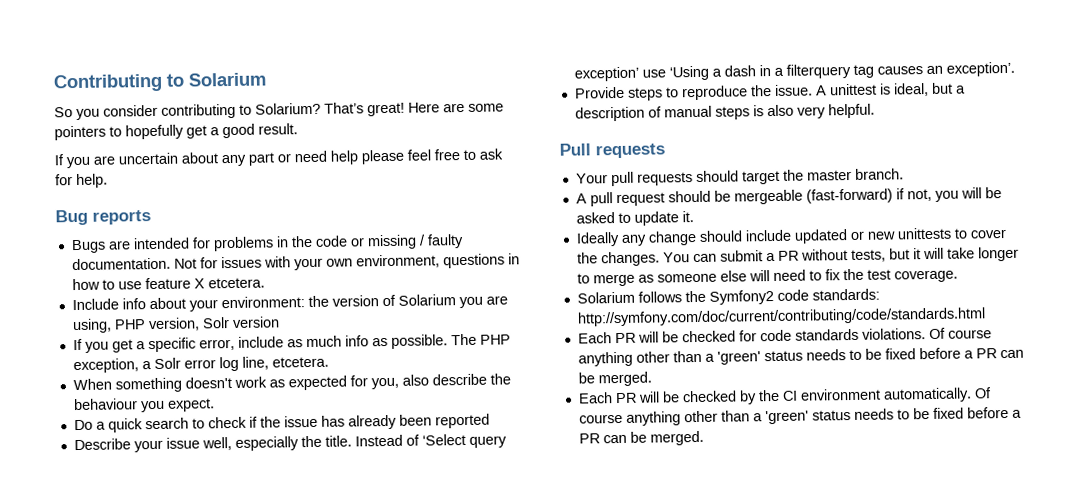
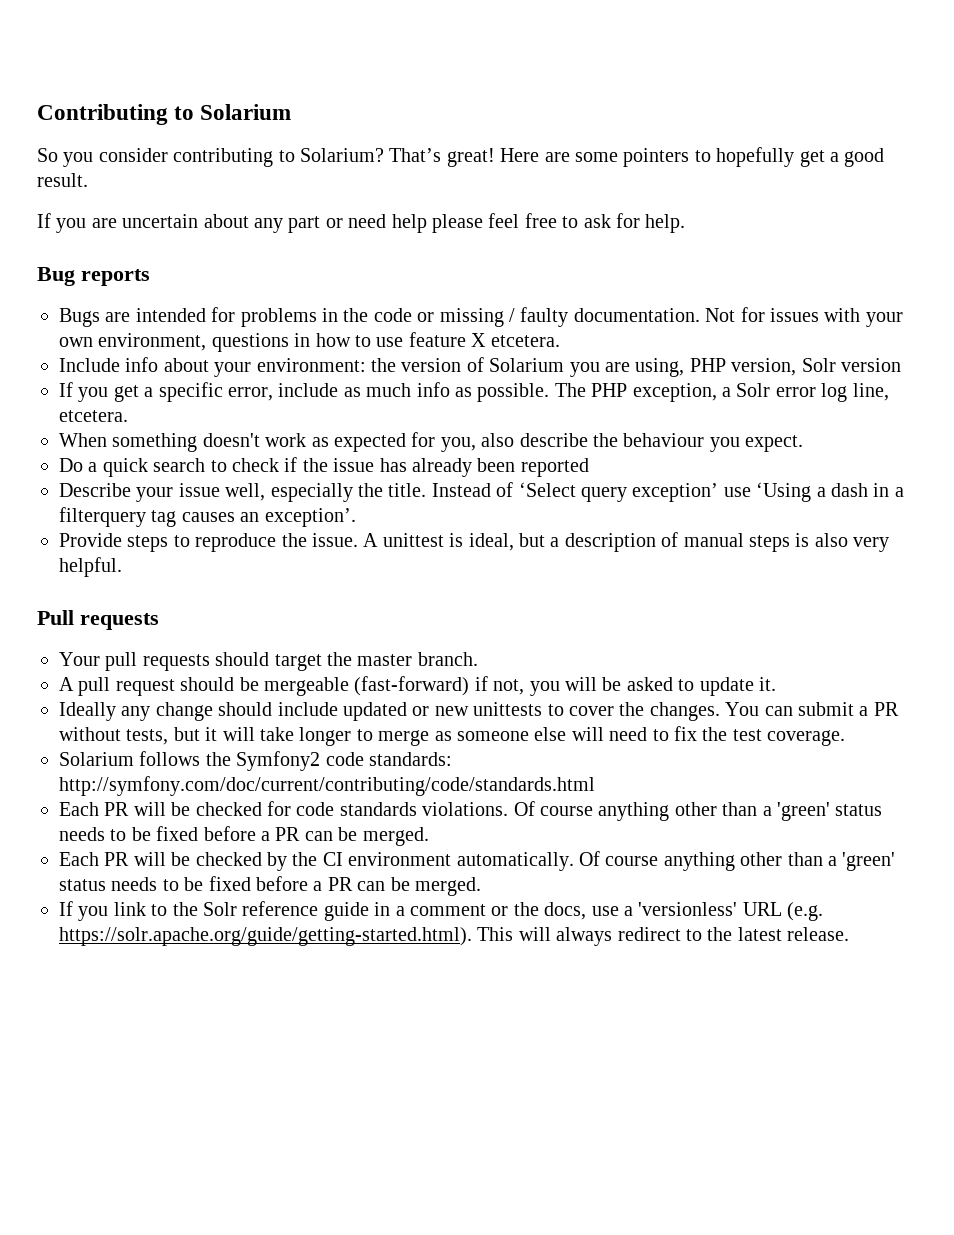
(704, 438) none -> [59,901,824,921] [59,927,850,946] // If you link to the Solr reference guide in a comment or the docs, use a 'versionless' URL (e.g. https://solr.apache.org/guide/getting-started.html). This will always redirect to the latest release.

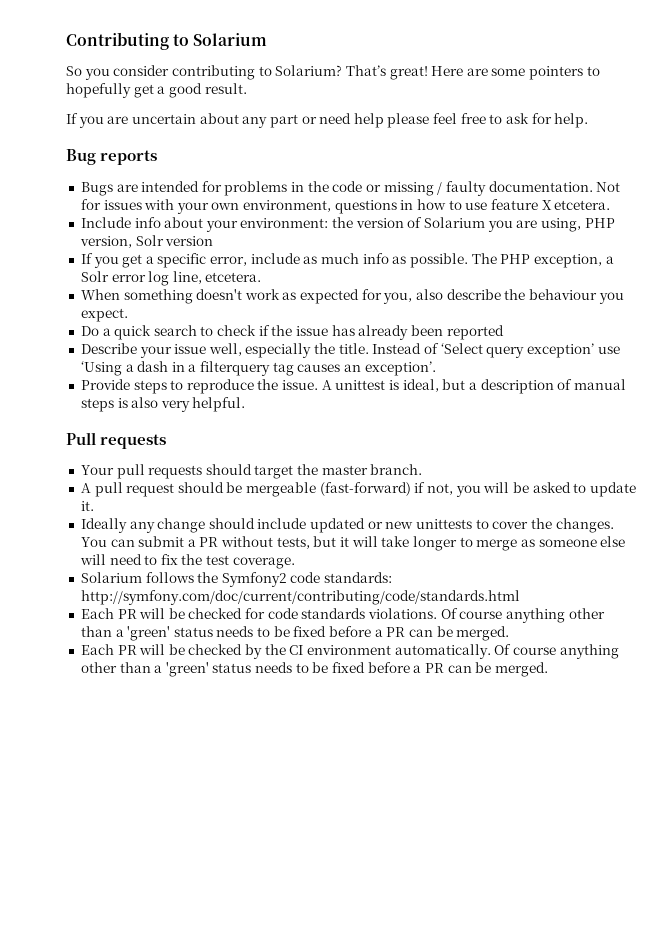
[59,901,824,921] [59,927,850,946] // If you link to the Solr reference guide in a comment or the docs, use a 'versionless' URL (e.g. https://solr.apache.org/guide/getting-started.html). This will always redirect to the latest release. -> (548, 669) none

